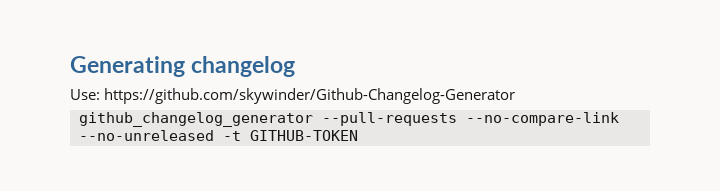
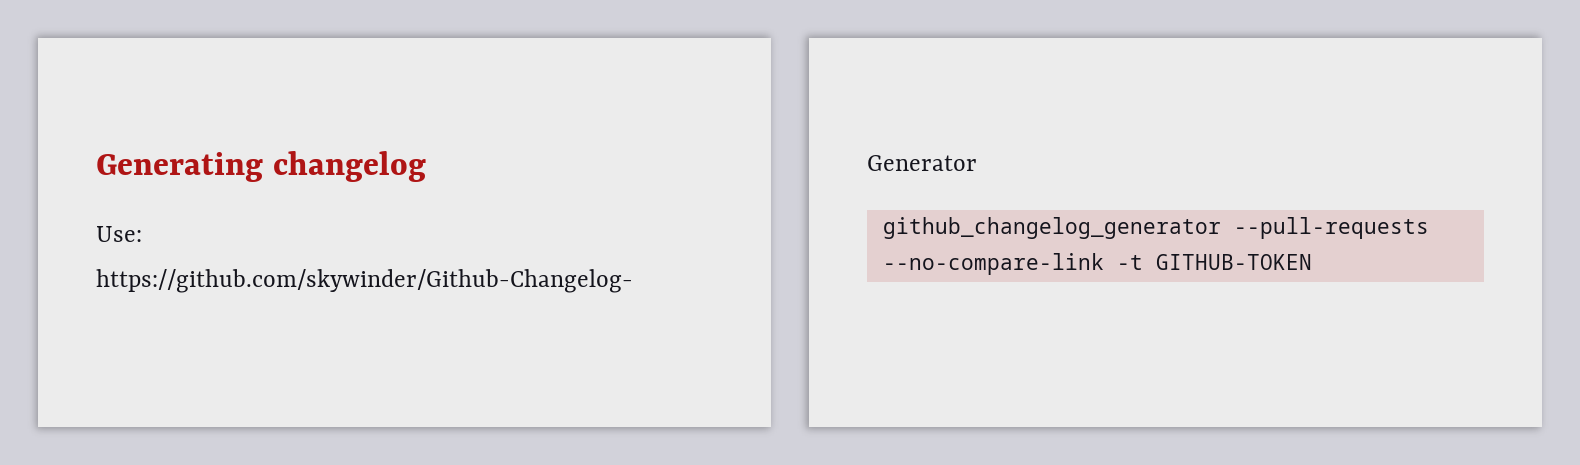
[79,130,214,141] --no-unreleased -> (1104, 264) none

